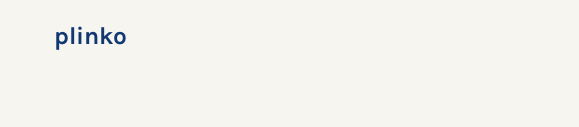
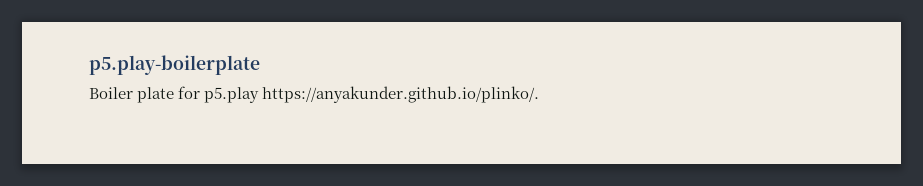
[54,26,127,50] plinko -> [89,55,260,75] [89,86,540,103] p5.play-boilerplate // Boiler plate for p5.play https://anyakunder.github.io/plinko/.

